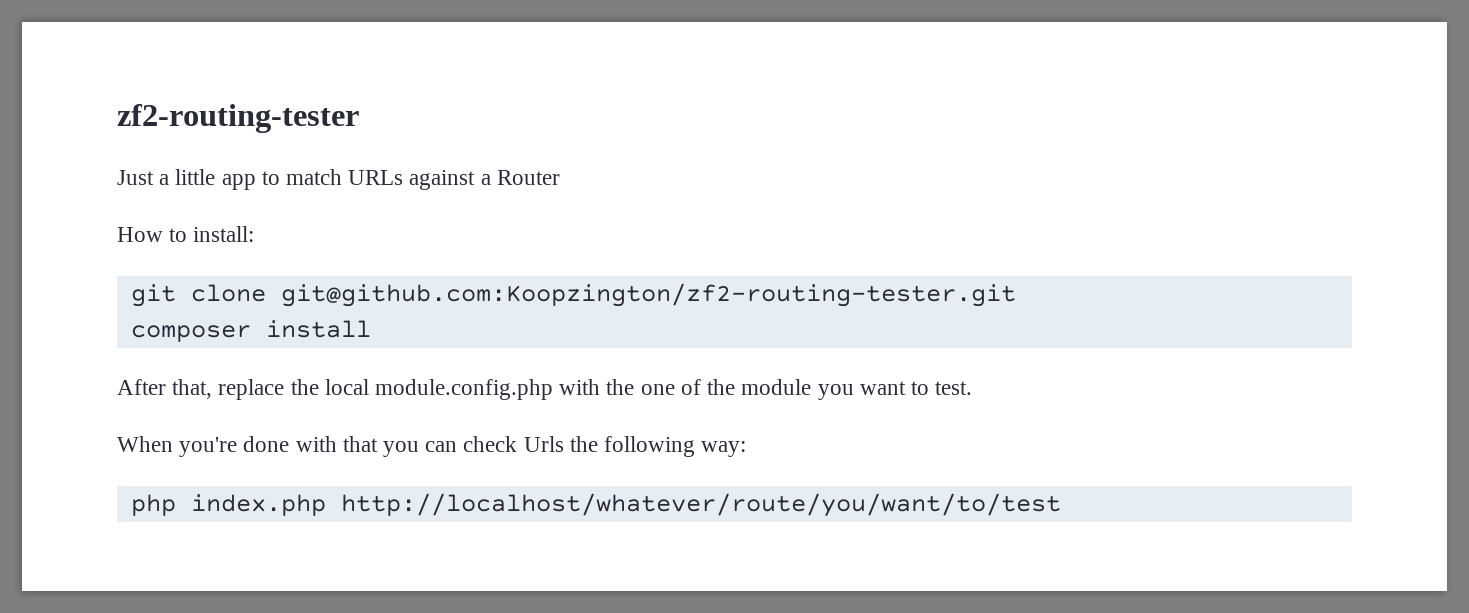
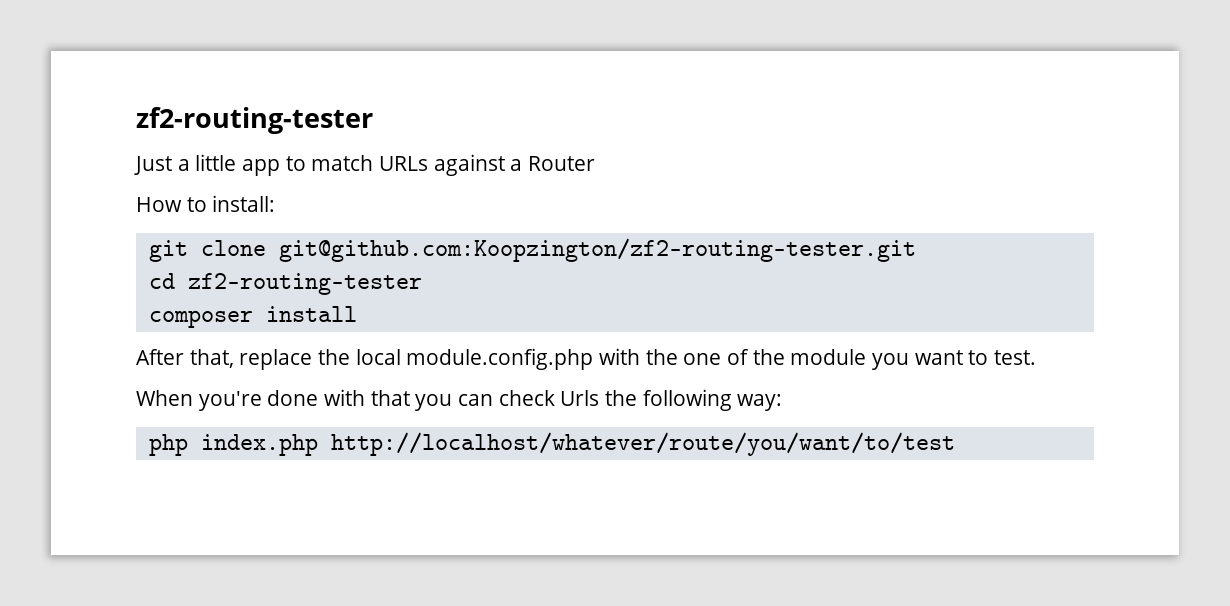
(1016, 295) none -> [148,273,422,295] // cd zf2-routing-tester

